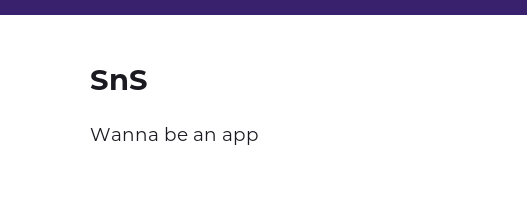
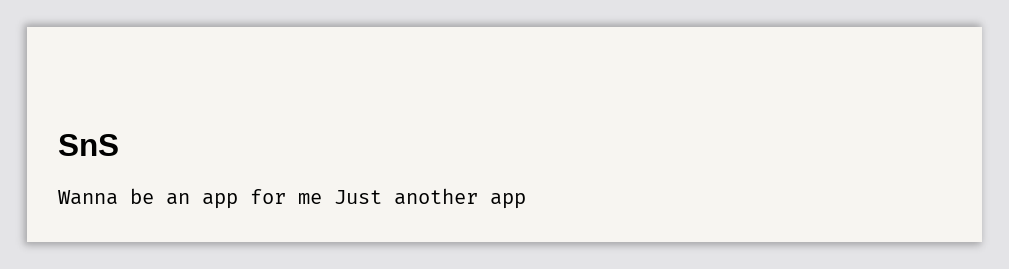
(259, 138) none -> [250,188,526,209] for me Just another app

